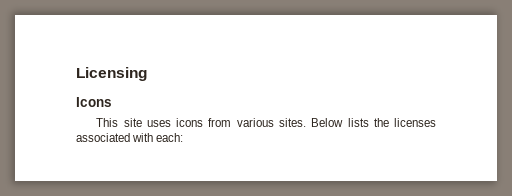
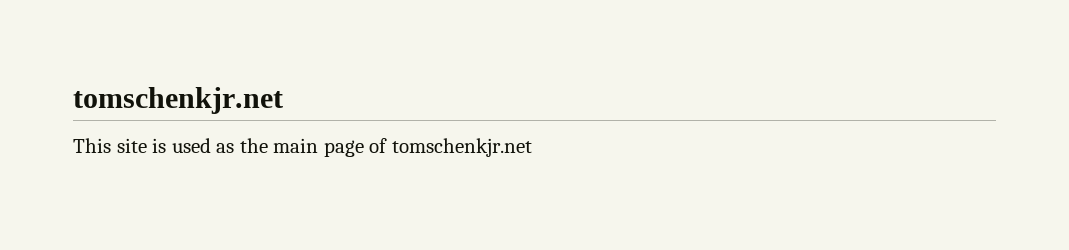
[76,67,147,81] [76,97,112,107] Licensing // Icons -> [73,87,283,114] tomschenkjr.net
[146,118,436,127] [76,133,184,142] uses icons from various sites. Below lists the licenses associated with each: -> [152,138,532,157] is used as the main page of tomschenkjr.net

